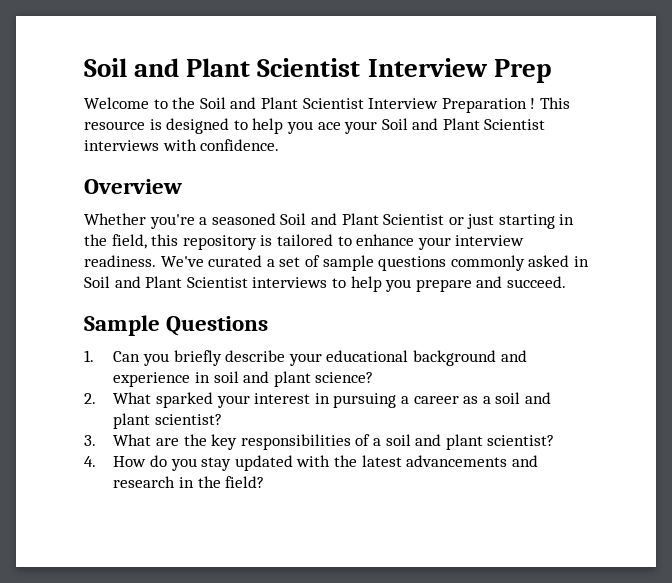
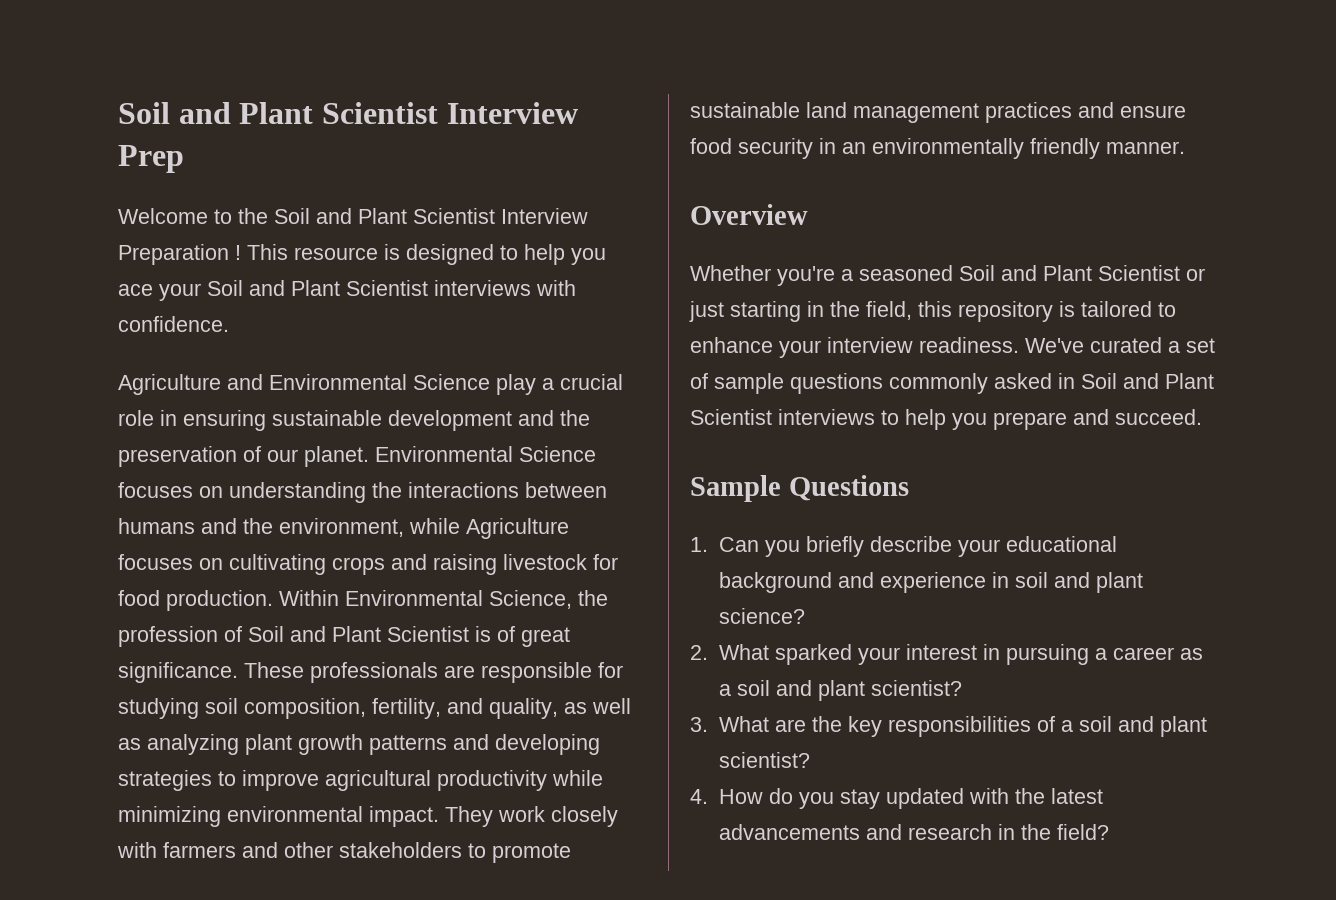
(280, 145) none -> [118,374,623,395] [118,410,590,431] [118,446,596,467] [118,482,607,503] [118,518,569,539] [118,554,618,575] [118,590,608,611] [118,626,570,647] [118,662,623,683] [118,698,631,719] [118,734,600,755] [118,770,603,791] [118,806,618,827] [117,842,571,863] [690,102,1186,123] [690,138,1185,159] // Agriculture and Environmental Science play a crucial role in ensuring sustainable development and the preservation of our planet. Environmental Science focuses on understanding the interactions between humans and the environment, while Agriculture focuses on cultivating crops and raising livestock for food production. Within Environmental Science, the profession of Soil and Plant Scientist is of great significance. These professionals are responsible for studying soil composition, fertility, and quality, as well as analyzing plant growth patterns and developing strategies to improve agricultural productivity while minimizing environmental impact. They work closely with farmers and other stakeholders to promote sustainable land management practices and ensure food security in an environmentally friendly manner.

